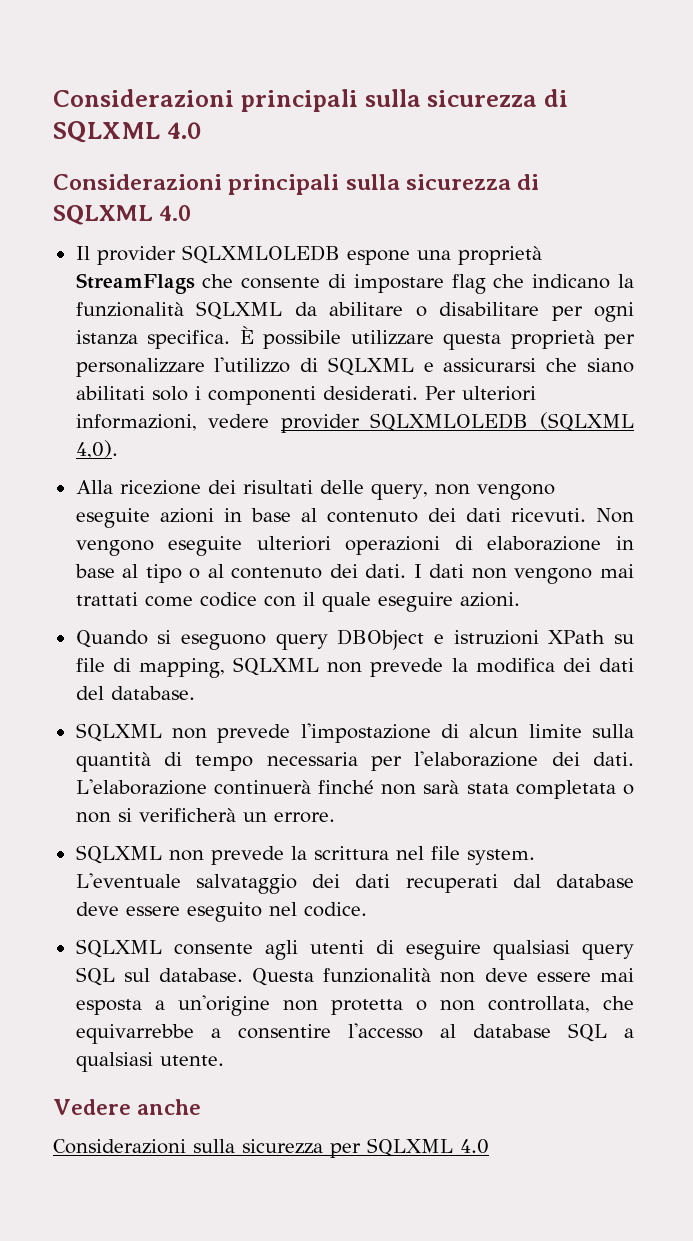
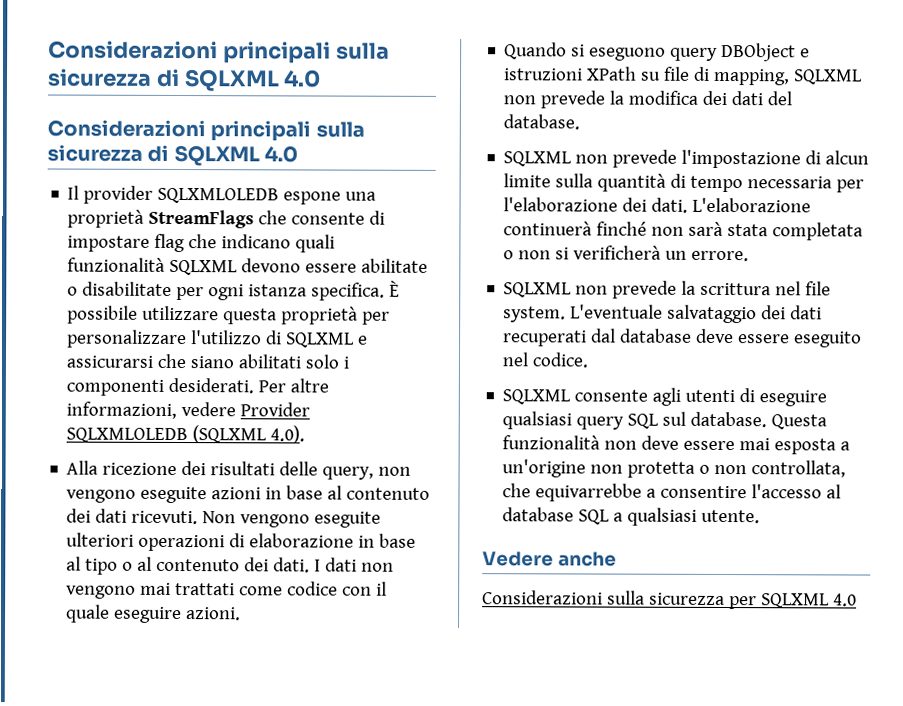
[617,274,634,288] la -> [295,234,336,253] quali
[294,302,540,317] da abilitare o disabilitare -> [241,258,429,273] [67,281,173,296] devono essere abilitate o disabilitate
[461,386,536,401] ulteriori -> [290,378,330,393] altre
[280,414,360,433] provider -> [240,402,311,417] Provider
[75,440,118,459] 4,0). -> [270,425,306,444] 4.0).

